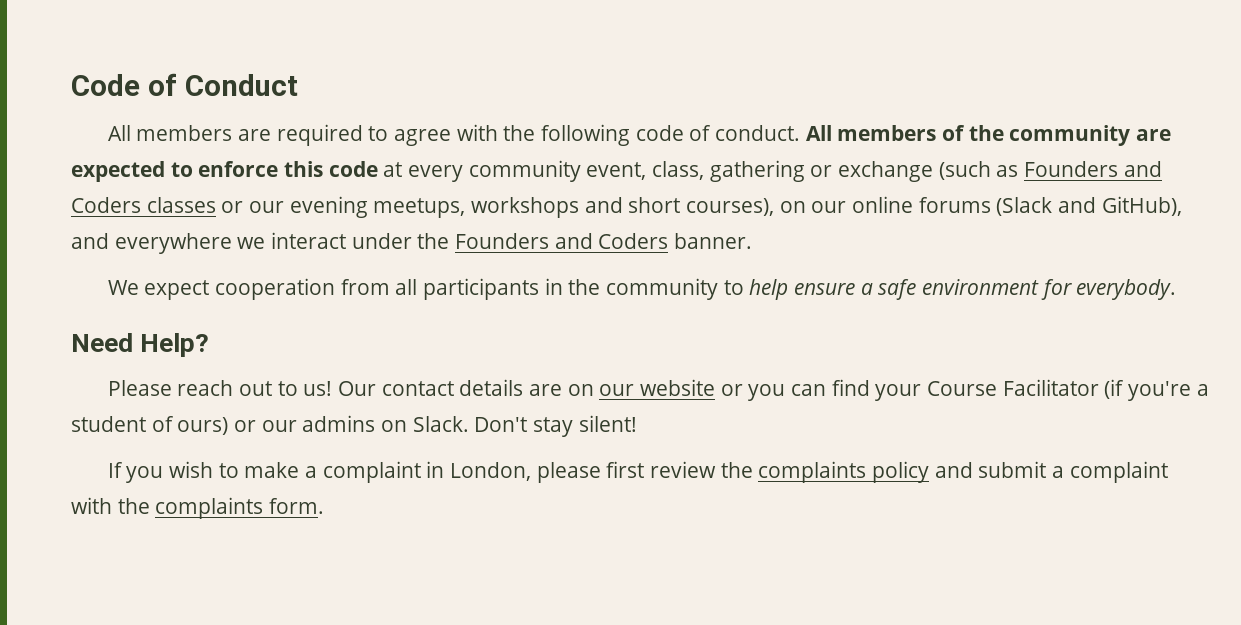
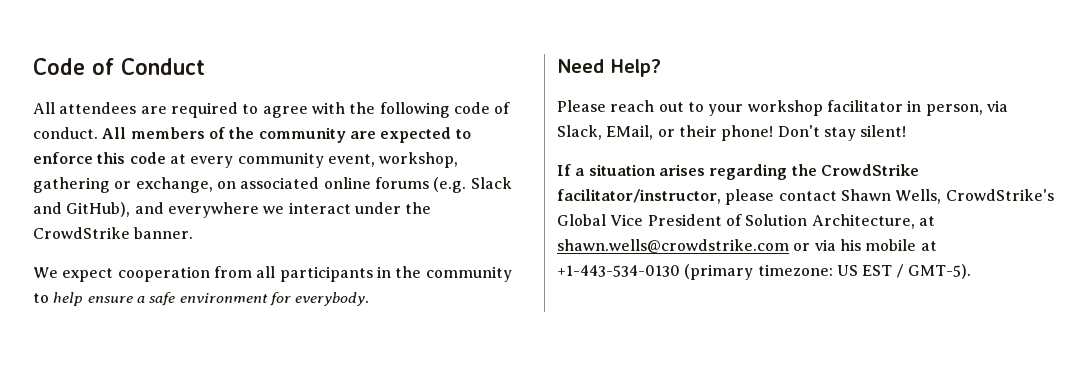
[136,125,233,141] members -> [59,102,137,114] attendees
[652,161,705,180] class, -> [379,152,459,168] workshop,
[838,161,1162,182] [71,196,1053,218] exchange (such as Founders and Coders classes or our evening meetups, workshops and short courses), on our online forums (Slack -> [135,177,512,193] exchange, on associated online forums (e.g. Slack
[455,233,669,249] Founders and Coders -> [33,227,130,239] CrowdStrike
[303,379,1209,401] [71,415,637,437] [107,461,1168,483] [71,497,325,519] us! Our contact details are on our website or you can find your Course Facilitator (if you're a student of ours) or our admins on Slack. Don't stay silent! // If you wish to make a complaint in London, please first review the complaints policy and submit a complaint with the complaints form. -> [708,100,1008,116] [557,125,907,141] [557,164,919,180] [557,189,1054,205] [557,214,935,229] [557,239,937,253] [557,264,971,280] your workshop facilitator in person, via Slack, EMail, or their phone! Don't stay silent! // If a situation arises regarding the CrowdStrike facilitator/instructor, please contact Shawn Wells, CrowdStrike's Global Vice President of Solution Architecture, at shawn.wells@crowdstrike.com or via his mobile at +1-443-534-0130 (primary timezone: US EST / GMT-5).

